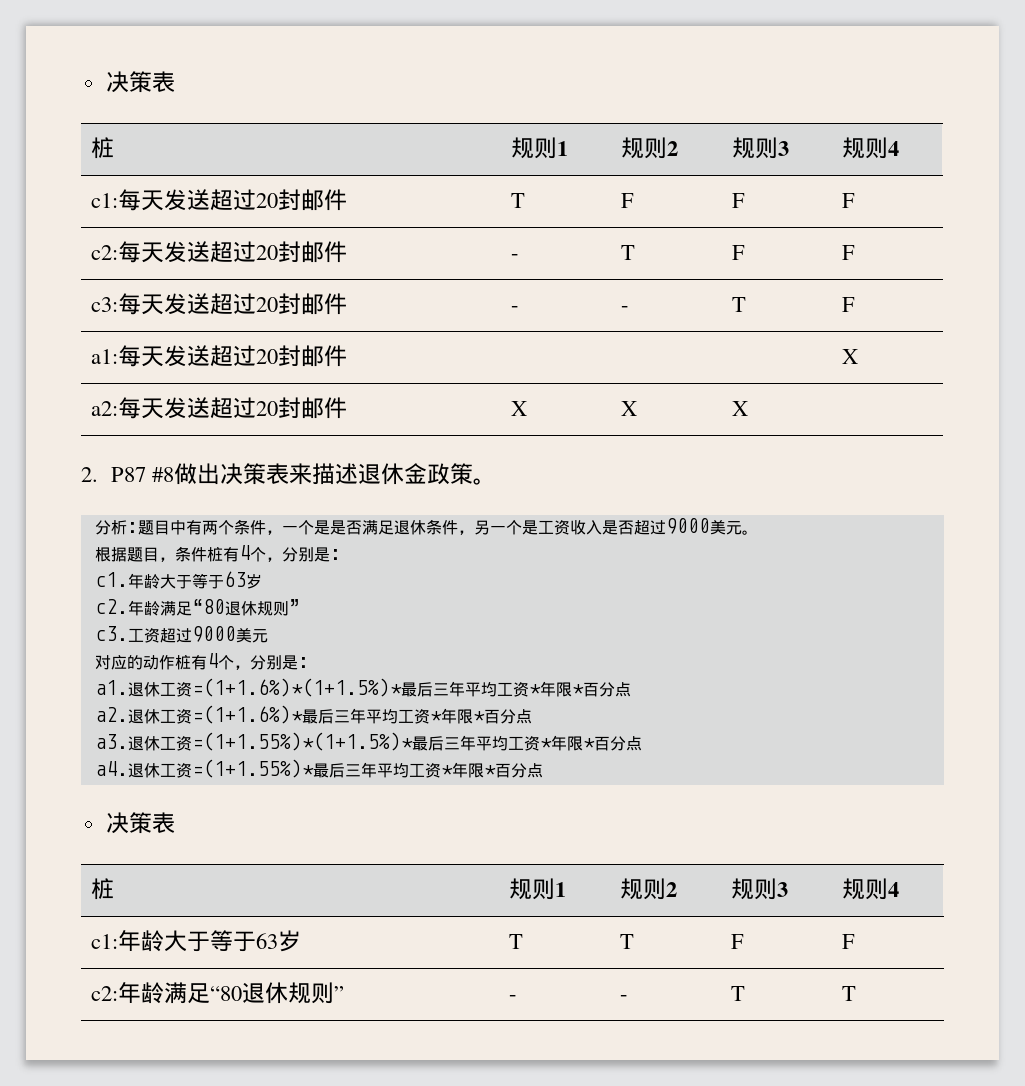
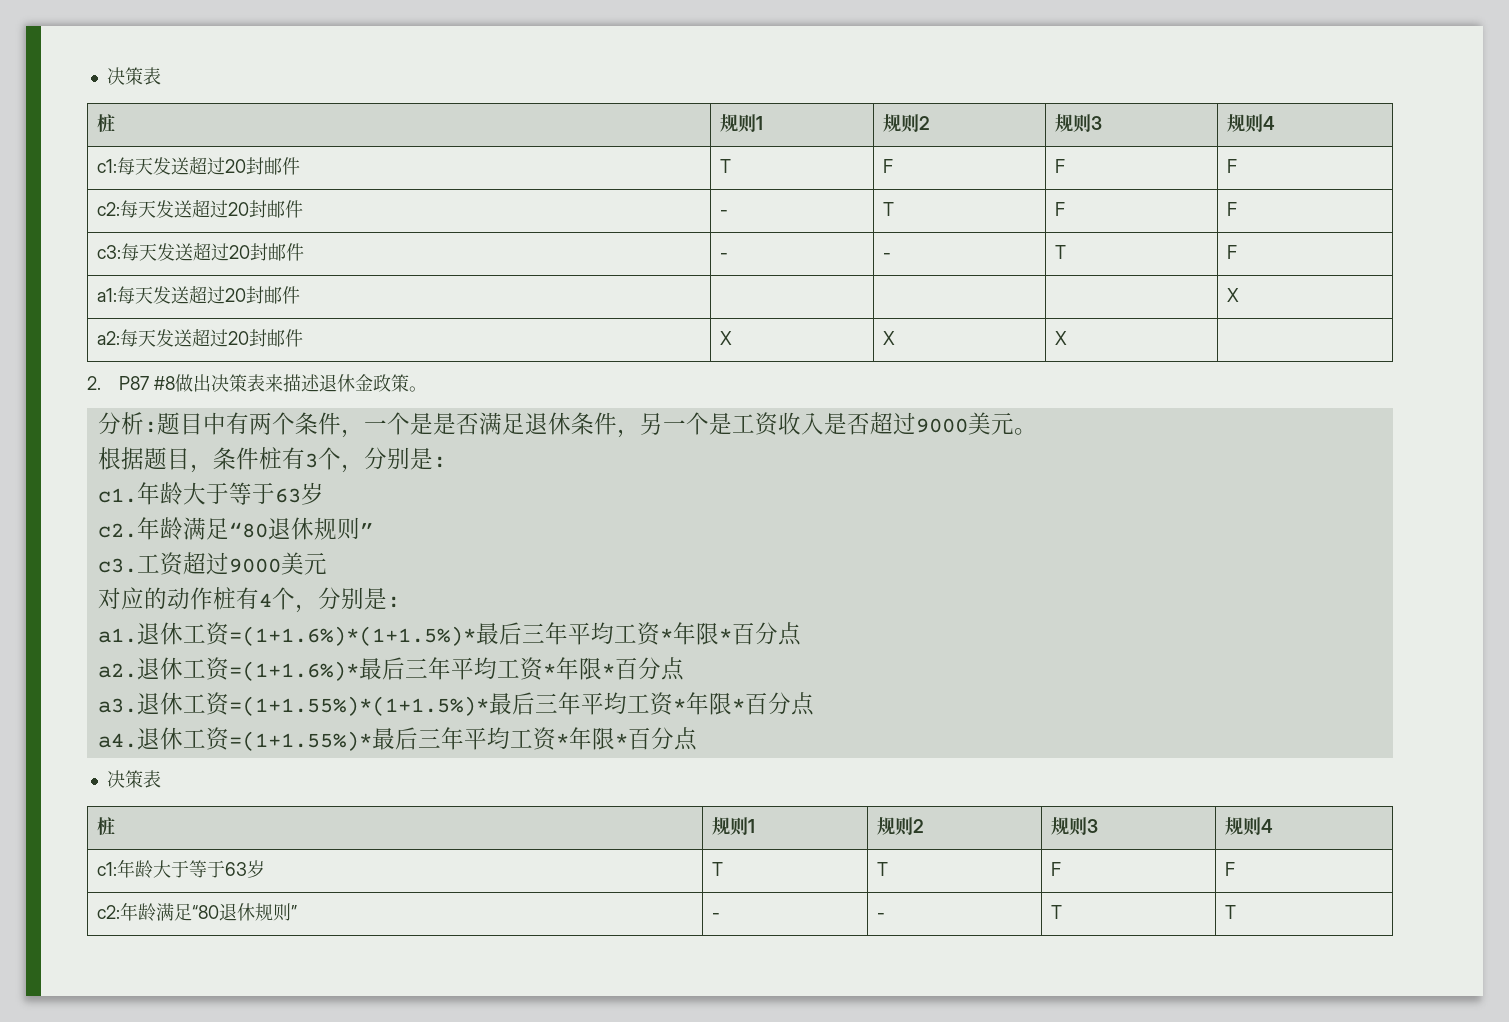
[238,545,250,560] 4 -> [304,453,318,468] 3

